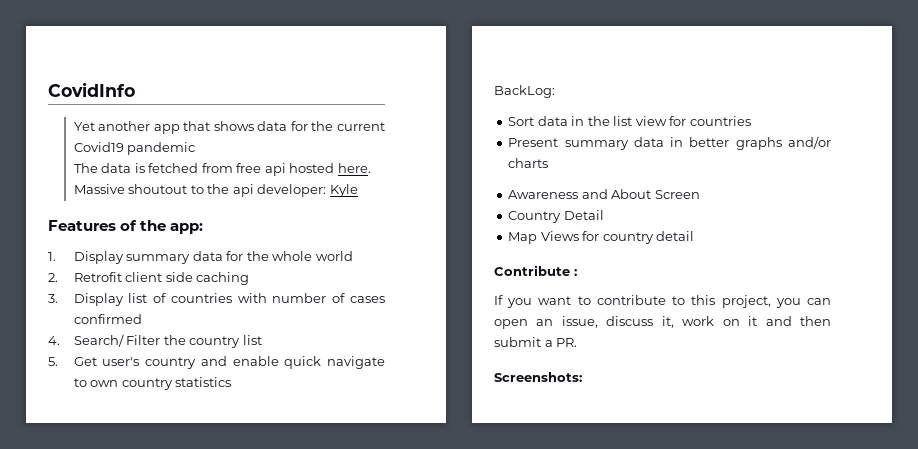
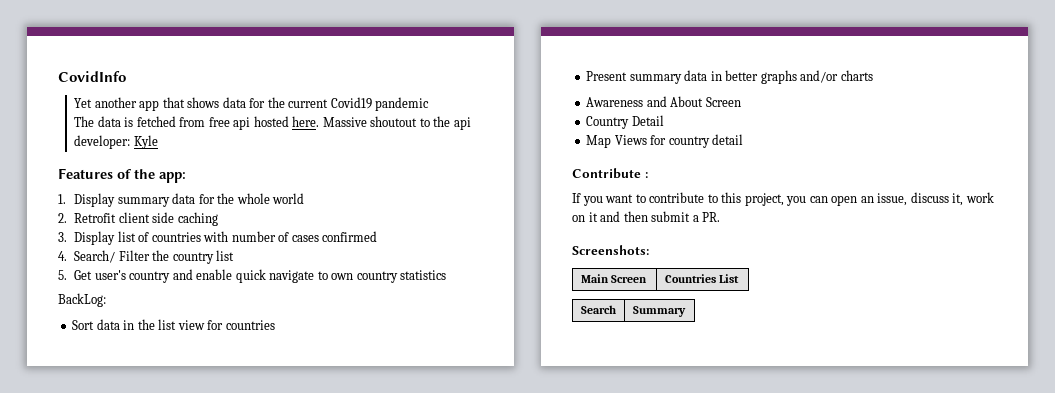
(582, 377) none -> [580,274,647,283] [664,274,739,283] [580,305,616,314] [632,306,686,317] // Main Screen | Countries List // Search | Summary

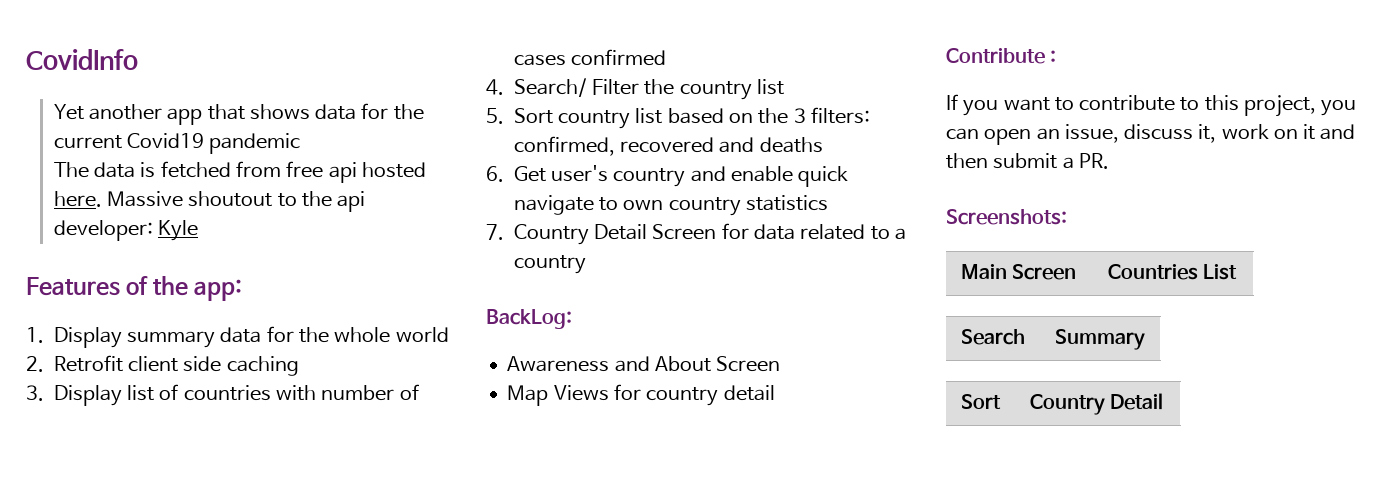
(67, 275) none -> [513,107,870,129] [513,136,823,156] [486,166,504,182] Sort country list based on the 3 filters: confirmed, recovered and deaths // 6.
[58,293,106,307] [72,319,275,330] [586,70,873,84] BackLog: // Sort data in the list view for countries // Present summary data in better graphs and/or charts -> [486,223,906,245] [513,255,586,274] [486,309,572,329] 7. Country Detail Screen for data related to a country // BackLog:
[586,115,664,129] // Country Detail -> (781, 364) none
(686, 311) none -> [960,394,1001,409] [1029,393,1163,415] // Sort | Country Detail

